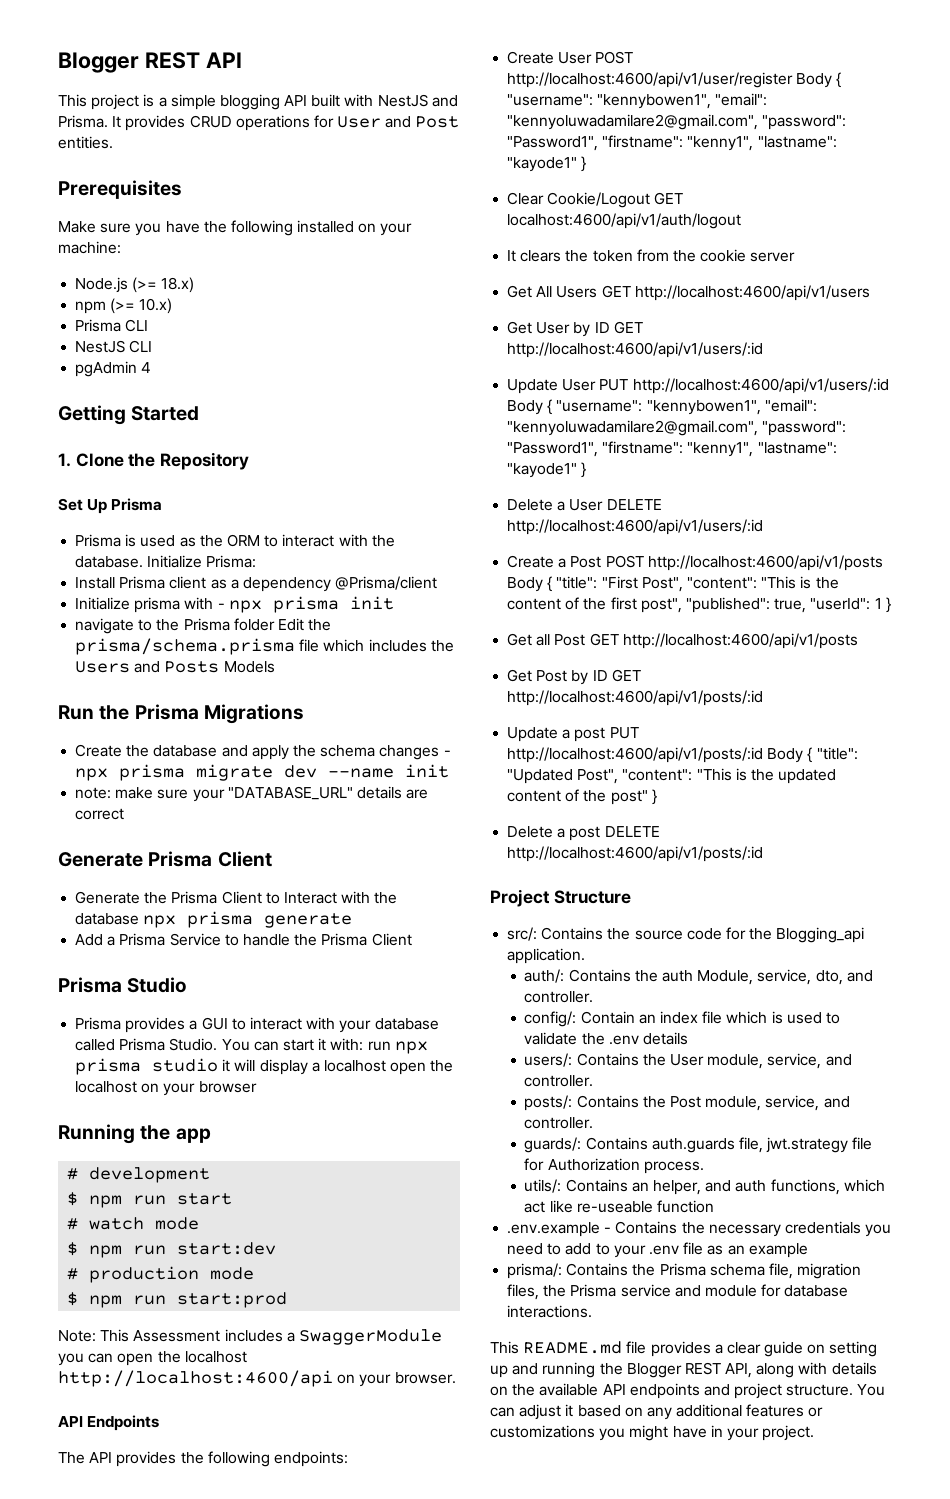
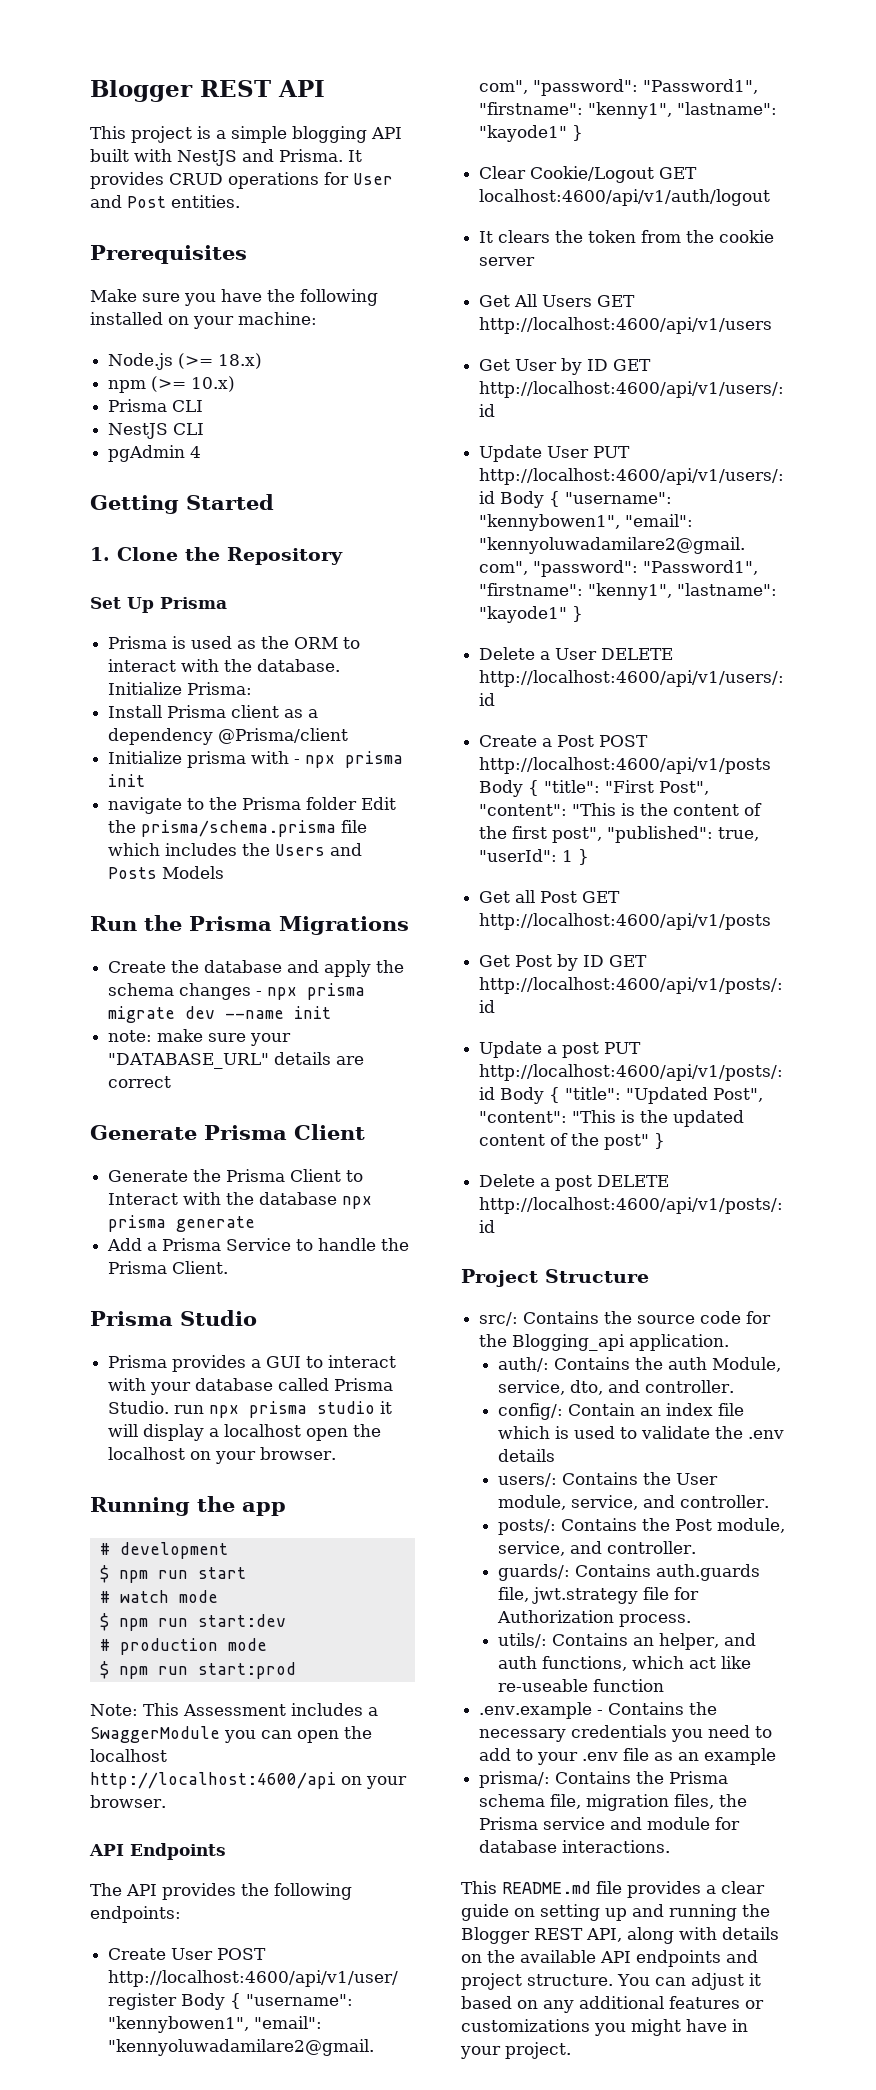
[371,933,412,946] Client -> [172,1261,229,1274] Client.
[221,1038,364,1051] You can start it with: -> (170, 1407) none
[198,1081,257,1093] browser -> [260,1447,337,1460] browser.

